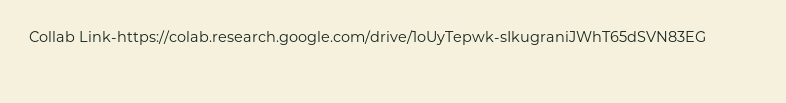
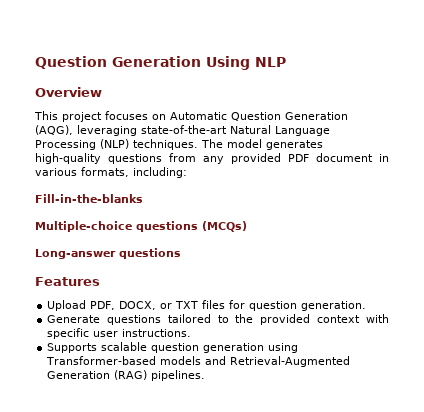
[29,30,706,45] Collab Link-https://colab.research.google.com/drive/1oUyTepwk-sIkugraniJWhT65dSVN83EG -> [35,56,286,70] [35,87,102,97] [34,111,348,122] [35,125,330,136] [35,139,323,150] [35,153,389,164] [35,167,187,178] [35,194,143,203] [35,221,247,232] [35,248,181,259] [35,277,100,286] [47,300,367,311] [47,314,389,325] [47,328,192,339] [47,342,299,353] [46,356,351,367] [47,370,206,381] Question Generation Using NLP // Overview // This project focuses on Automatic Question Generation (AQG), leveraging state-of-the-art Natural Language Processing (NLP) techniques. The model generates high-quality questions from any provided PDF document in various formats, including: // Fill-in-the-blanks // Multiple-choice questions (MCQs) // Long-answer questions // Features // Upload PDF, DOCX, or TXT files for question generation. // Generate questions tailored to the provided context with specific user instructions. // Supports scalable question generation using Transformer-based models and Retrieval-Augmented Generation (RAG) pipelines.

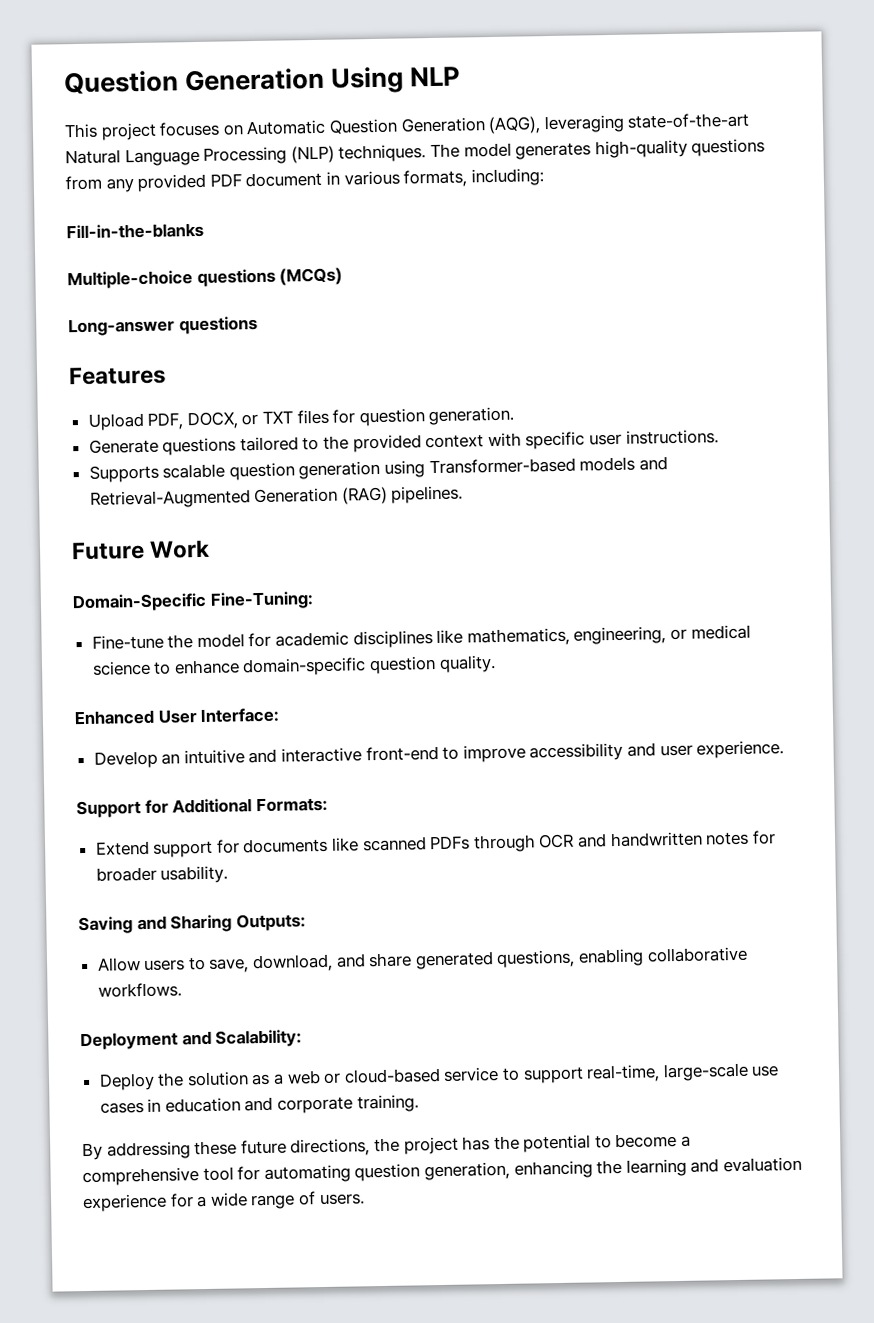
[35,87,102,97] // Overview -> (462, 76) none
(206, 375) none -> [71,539,211,561] [72,591,314,613] [91,624,751,650] [91,655,496,677] [74,707,280,726] [93,740,785,769] [76,796,328,819] [95,830,776,858] [95,865,229,884] [78,913,306,935] [96,946,748,973] [97,982,182,998] [80,1029,303,1051] [98,1062,780,1091] [99,1094,419,1114] [82,1133,692,1161] [82,1156,802,1187] [82,1191,365,1213] // Future Work // Domain-Specific Fine-Tuning: // Fine-tune the model for academic disciplines like mathematics, engineering, or medical science to enhance domain-specific question quality. // Enhanced User Interface: // Develop an intuitive and interactive front-end to improve accessibility and user experience. // Support for Additional Formats: // Extend support for documents like scanned PDFs through OCR and handwritten notes for broader usability. // Saving and Sharing Outputs: // Allow users to save, download, and share generated questions, enabling collaborative workflows. // Deployment and Scalability: // Deploy the solution as a web or cloud-based service to support real-time, large-scale use cases in education and corporate training. // By addressing these future directions, the project has the potential to become a comprehensive tool for automating question generation, enhancing the learning and evaluation experience for a wide range of users.

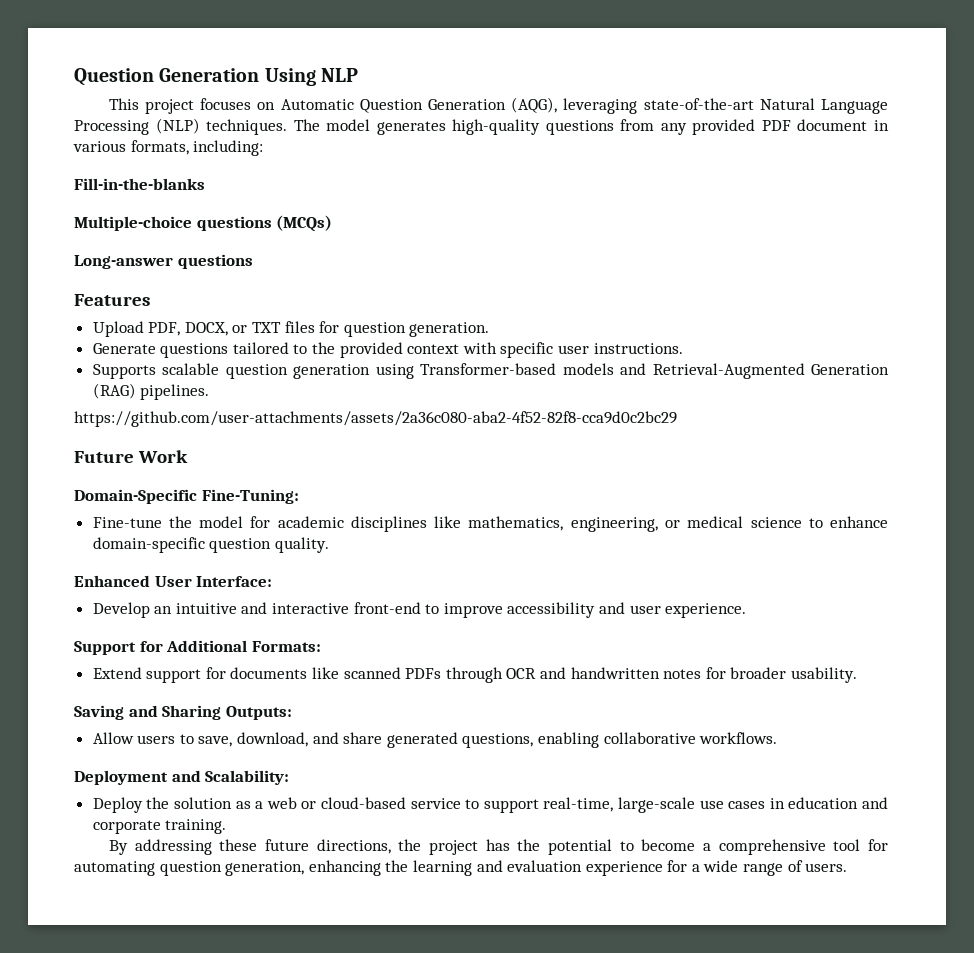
(464, 494) none -> [74,411,677,427] // https://github.com/user-attachments/assets/2a36c080-aba2-4f52-82f8-cca9d0c2bc29

